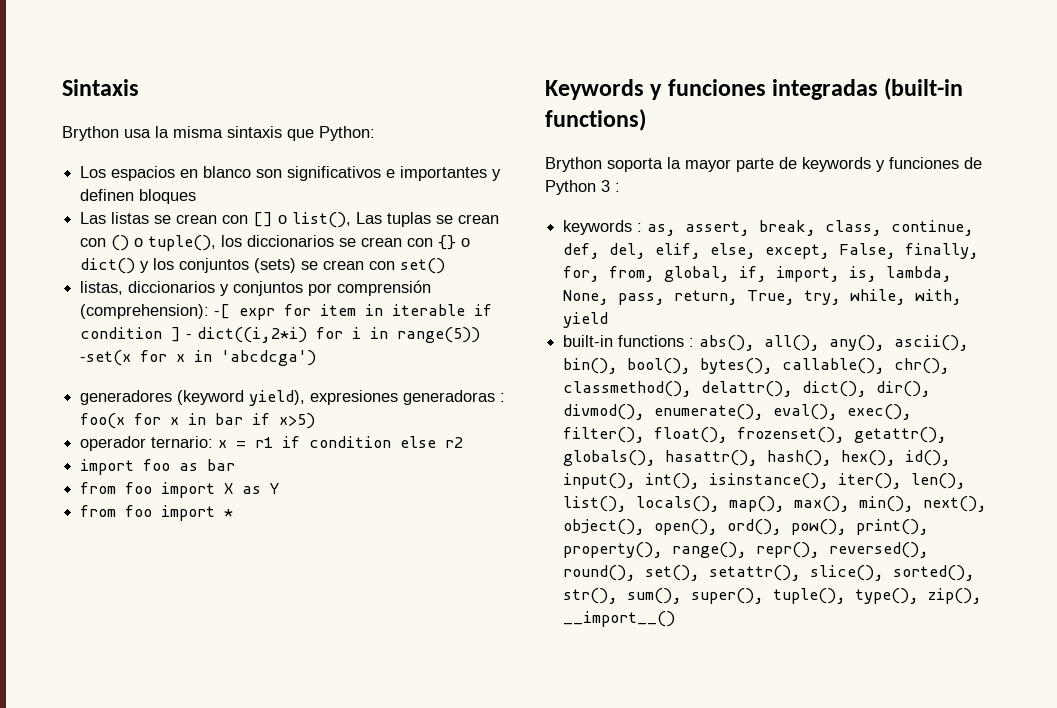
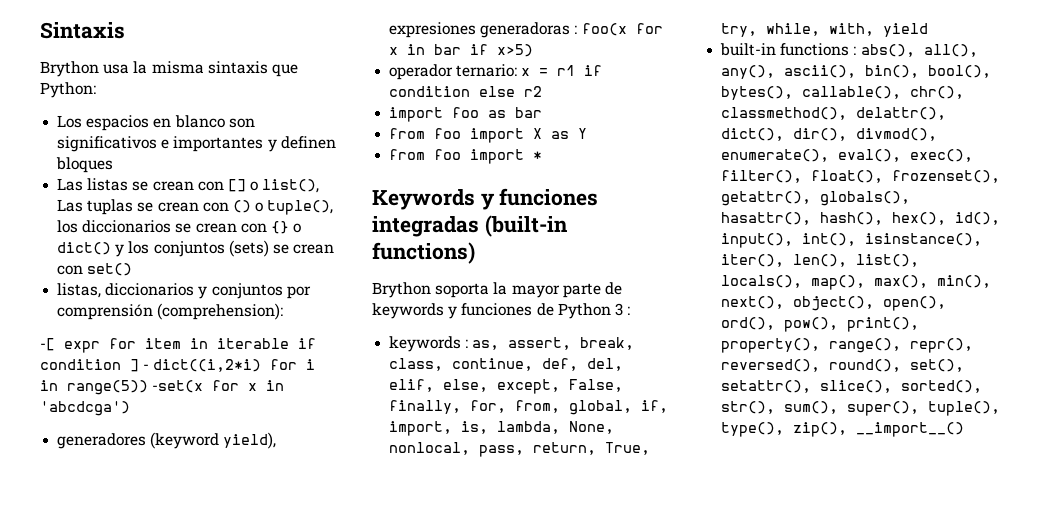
(210, 311) none -> (284, 311) //
(610, 297) none -> [389,442,471,455] nonlocal,

